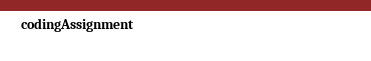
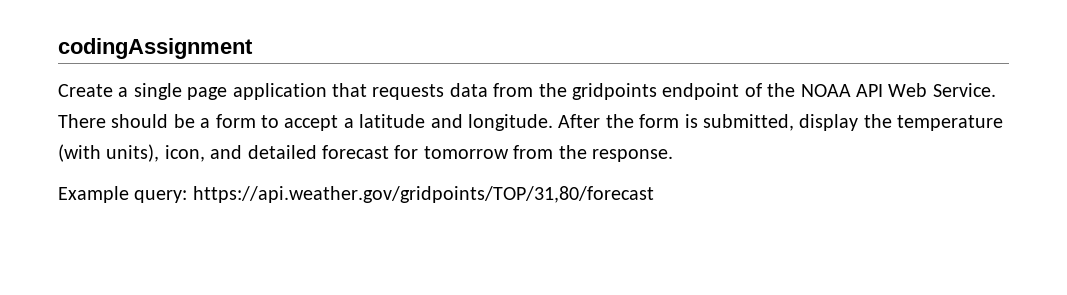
(134, 25) none -> [58,83,996,100] [58,114,1004,131] [58,144,673,162] [58,186,654,203] // Create a single page application that requests data from the gridpoints endpoint of the NOAA API Web Service. There should be a form to accept a latitude and longitude. After the form is submitted, display the temperature (with units), icon, and detailed forecast for tomorrow from the response. // Example query: https://api.weather.gov/gridpoints/TOP/31,80/forecast

